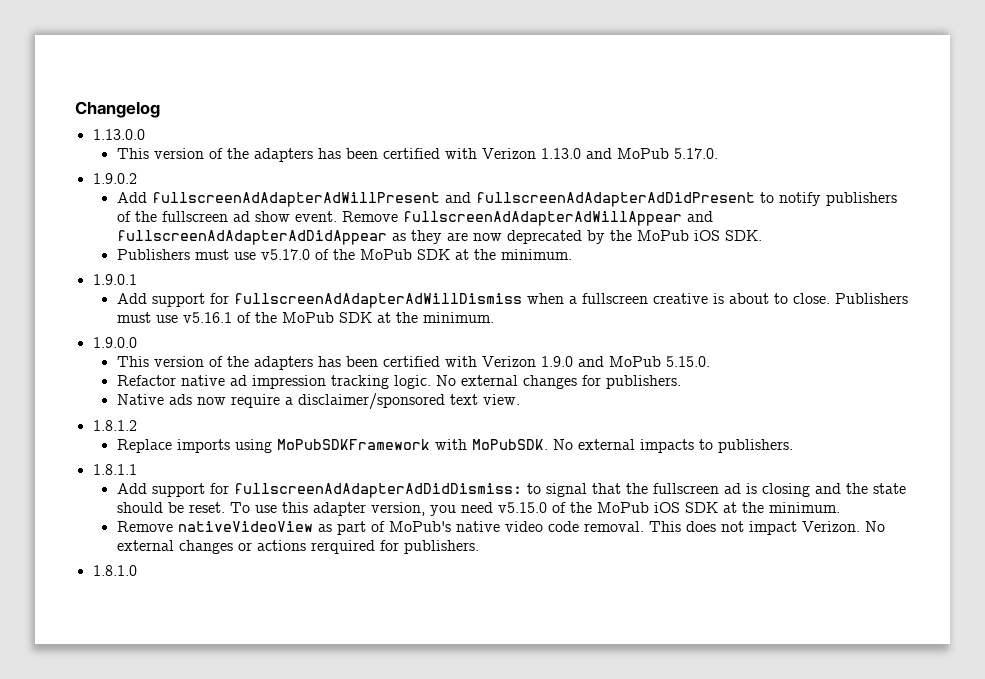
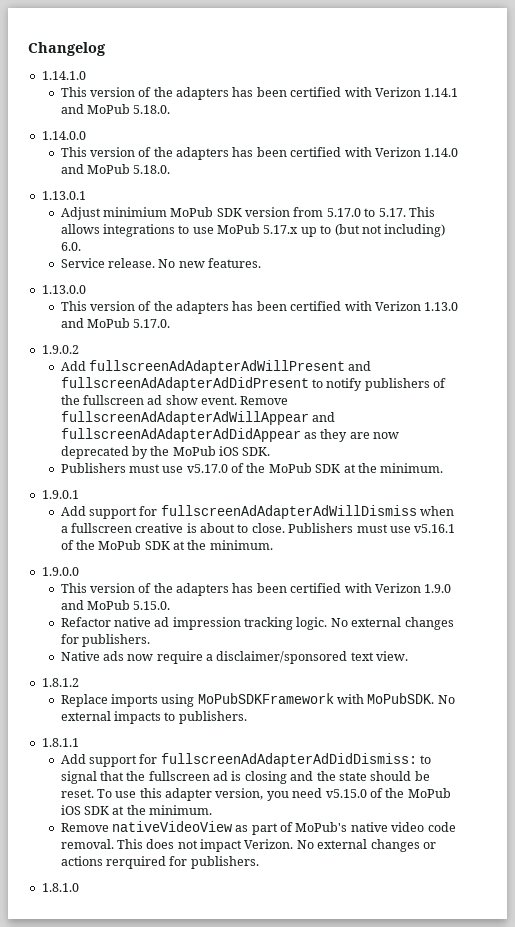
(160, 109) none -> [41,71,86,80] [60,87,459,100] [60,104,171,114] [41,131,86,140] [60,147,459,160] [60,164,171,174] [41,191,86,200] [60,207,435,220] [60,224,446,237] [60,242,81,251] [60,258,262,268] // 1.14.1.0 // This version of the adapters has been certified with Verizon 1.14.1 and MoPub 5.18.0. // 1.14.0.0 // This version of the adapters has been certified with Verizon 1.14.0 and MoPub 5.18.0. // 1.13.0.1 // Adjust minimium MoPub SDK version from 5.17.0 to 5.17. This allows integrations to use MoPub 5.17.x up to (but not including) 6.0. // Service release. No new features.

